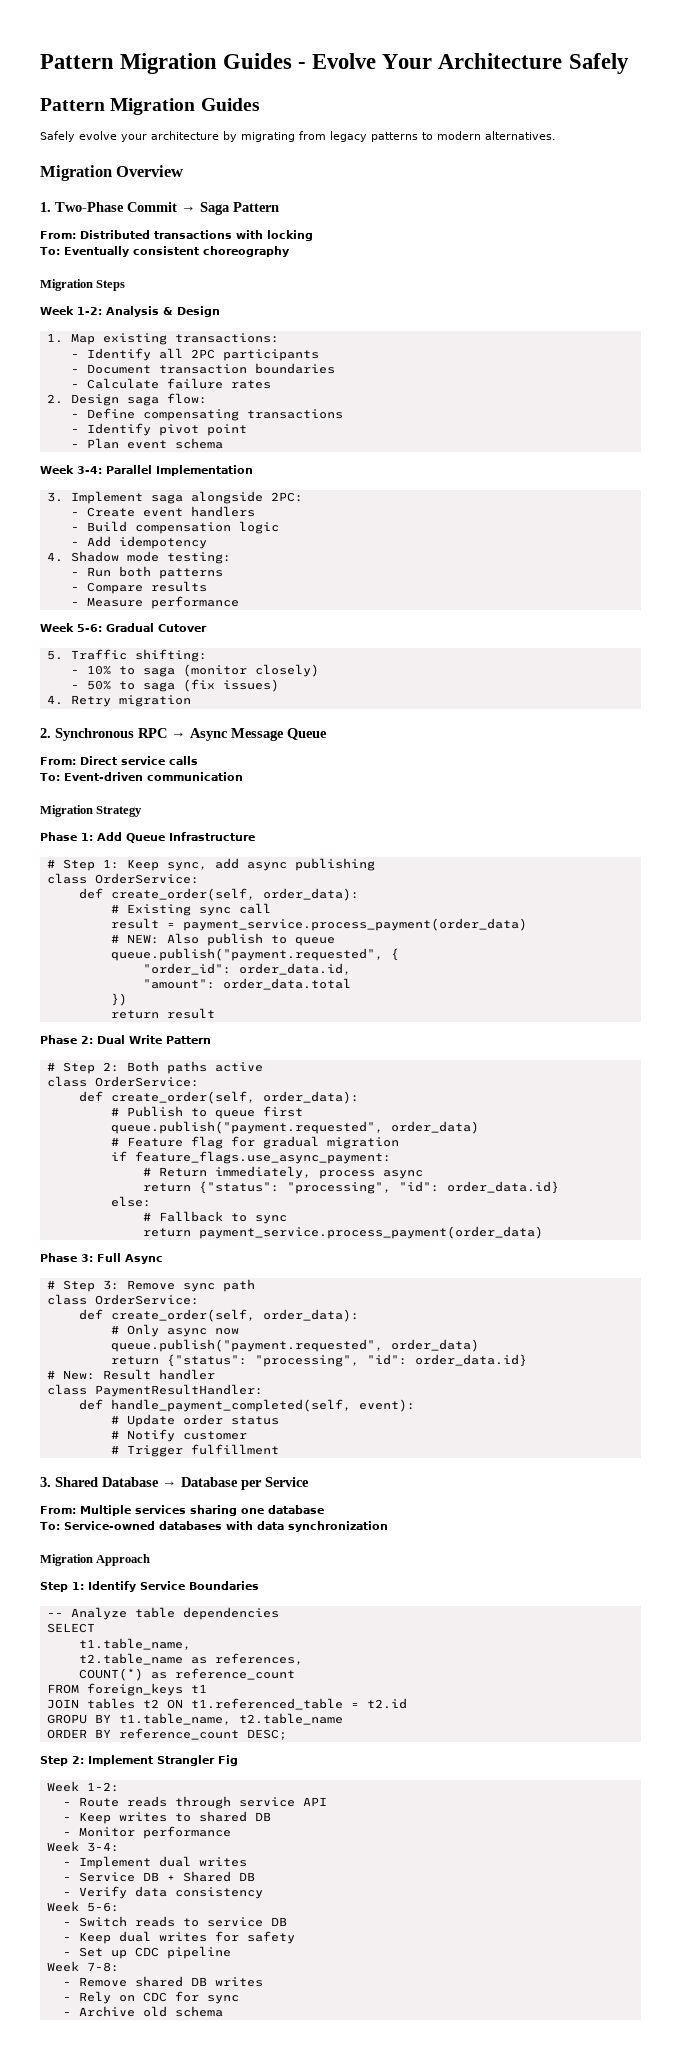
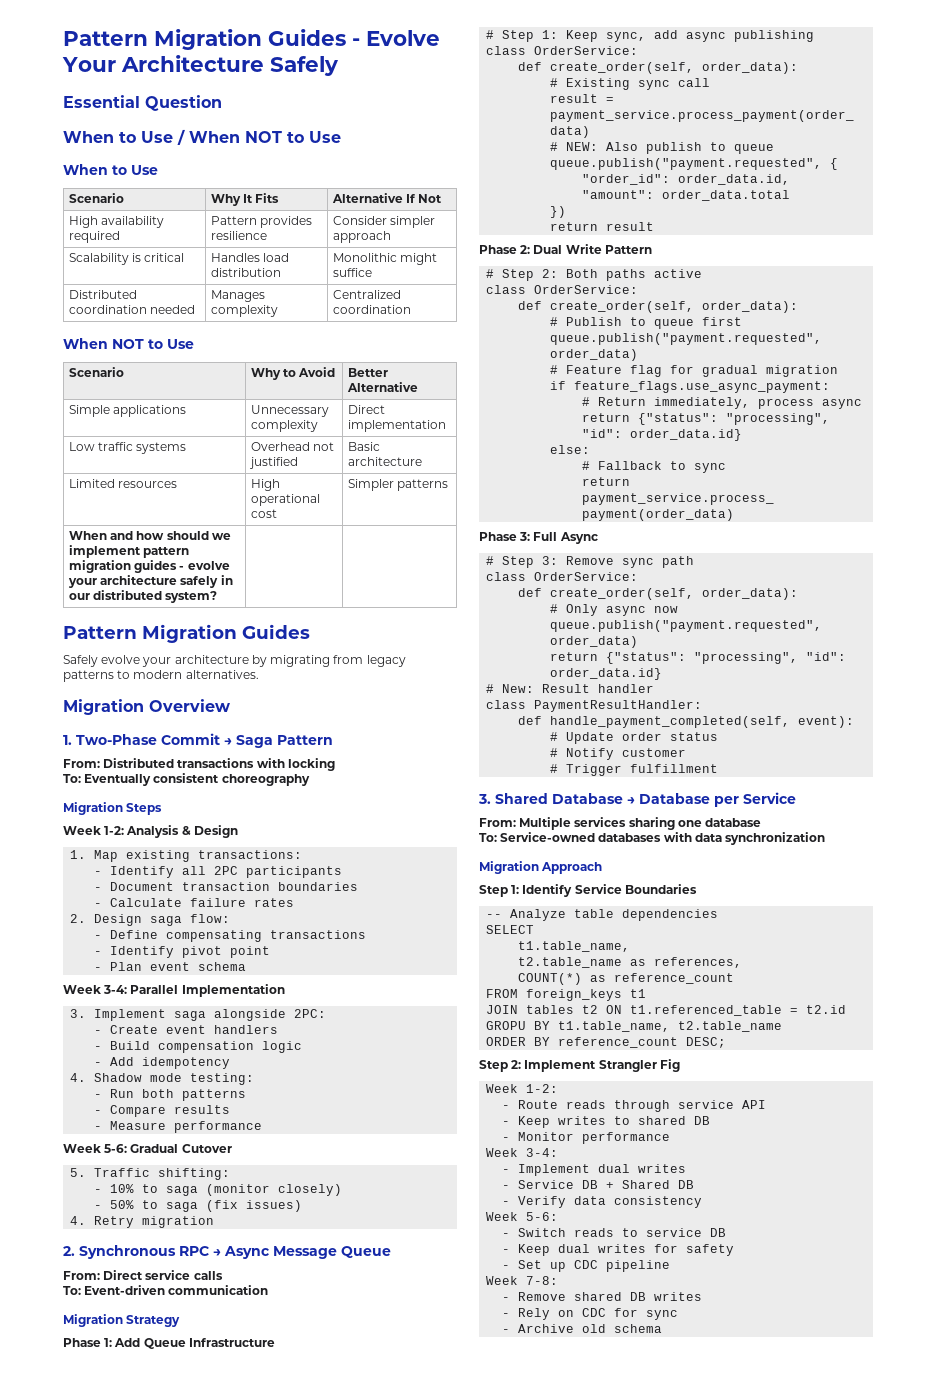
(629, 63) none -> [63,95,222,111] [63,129,341,145] [63,164,158,175] [68,193,124,203] [210,193,280,206] [331,193,443,203] [68,216,165,228] [68,231,120,243] [210,216,313,228] [210,231,267,240] [332,216,436,228] [332,231,391,243] [68,253,185,265] [210,253,290,262] [210,268,281,277] [332,253,438,265] [332,268,372,277] [68,290,137,299] [68,305,196,314] [210,290,265,302] [210,305,278,317] [332,290,401,299] [332,305,411,314] [63,338,194,349] [68,367,124,377] [250,367,336,380] [347,368,388,377] [346,382,418,392] [68,405,187,417] [250,405,329,417] [250,420,318,432] [347,405,385,414] [347,420,446,432] [68,442,187,454] [250,442,335,451] [248,457,298,469] [347,442,380,451] [347,457,422,466] [68,479,178,488] [250,479,280,491] [250,494,320,506] [250,509,277,518] [347,479,449,491] [68,531,231,540] [68,545,190,558] [68,560,230,573] [67,575,233,588] [68,590,218,603] // Essential Question // When to Use / When NOT to Use // When to Use // Scenario | Why It Fits | Alternative If Not // High availability required | Pattern provides resilience | Consider simpler approach // Scalability is critical | Handles load distribution | Monolithic might suffice // Distributed coordination needed | Manages complexity | Centralized coordination // When NOT to Use // Scenario | Why to Avoid | Better Alternative // Simple applications | Unnecessary complexity | Direct implementation // Low traffic systems | Overhead not justified | Basic architecture // Limited resources | High operational cost | Simpler patterns // When and how should we implement pattern migration guides - evolve your architecture safely in our distributed system? | |

